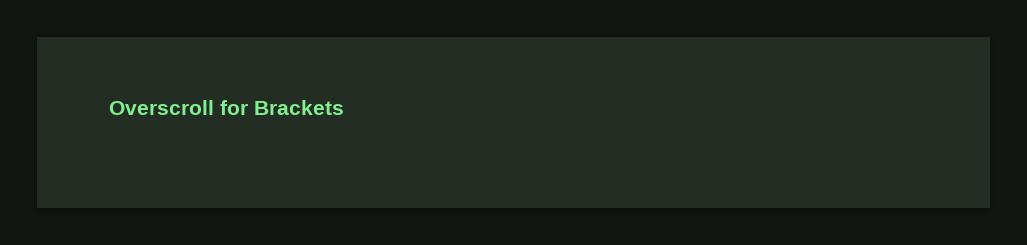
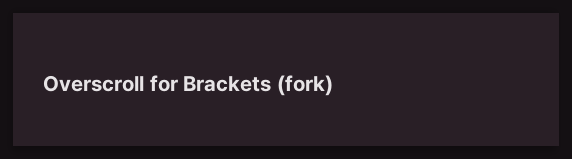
(344, 107) none -> [277,75,334,96] (fork)

